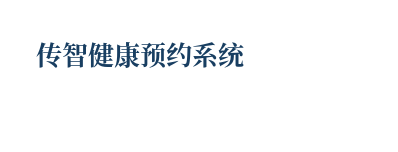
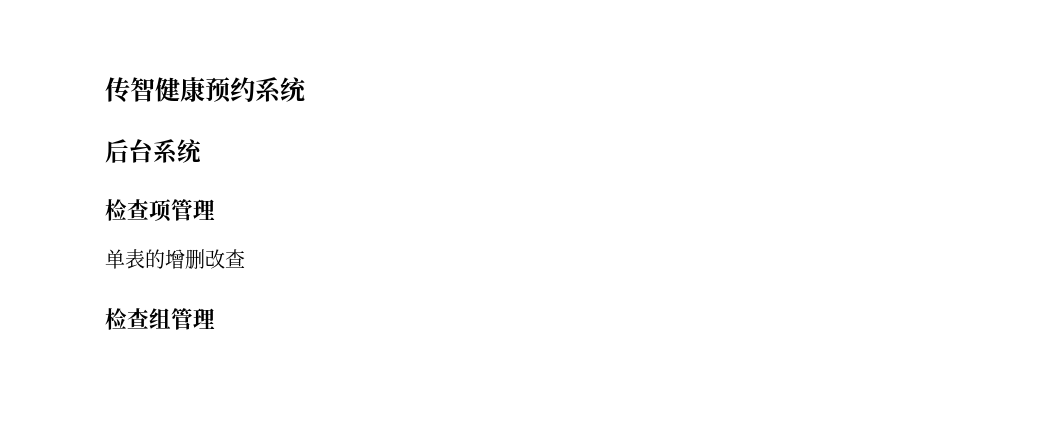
(246, 55) none -> [105,139,202,164] [105,199,215,222] [105,249,245,269] [105,308,215,330] // 后台系统 // 检查项管理 // 单表的增删改查 // 检查组管理

